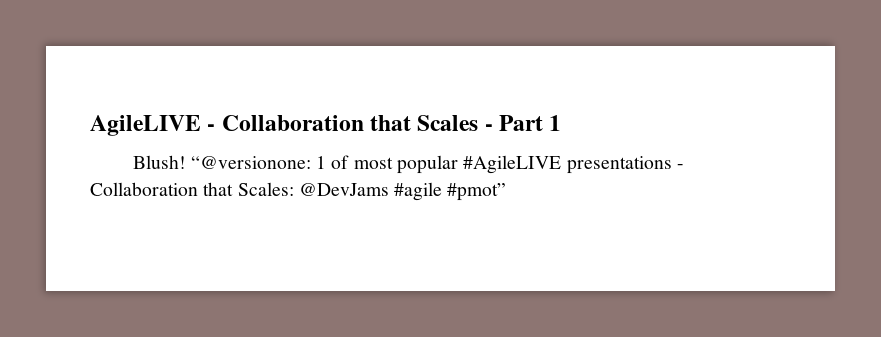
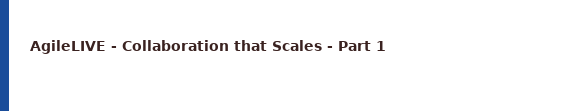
[132,155,684,174] [90,182,507,201] // Blush! “@versionone: 1 of most popular #AgileLIVE presentations - Collaboration that Scales: @DevJams #agile #pmot” -> (386, 46) none

